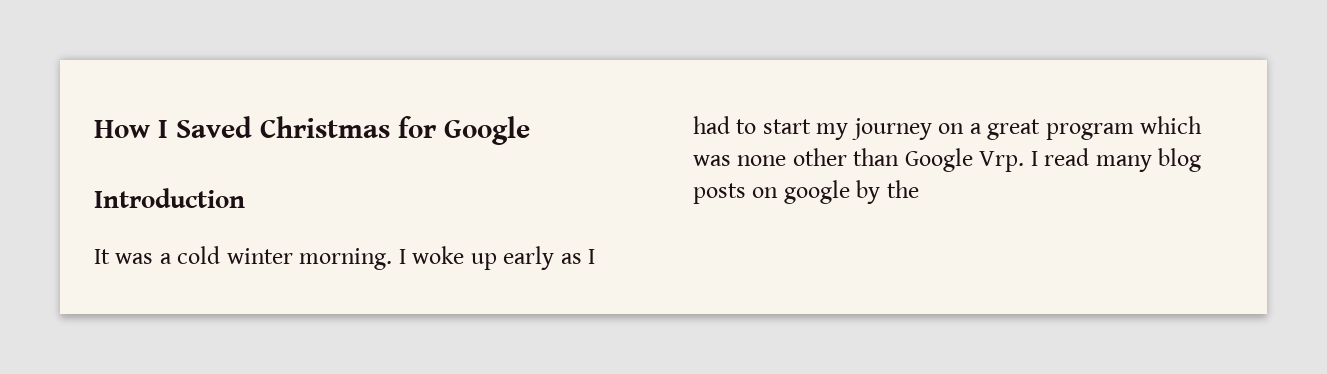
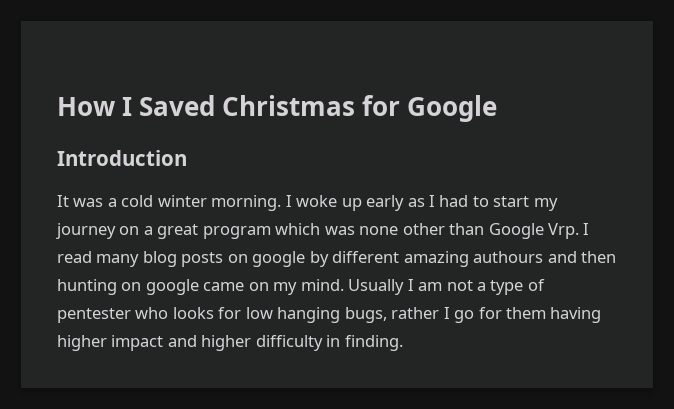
[886,180,919,198] the -> [332,251,617,267] [57,279,545,295] [57,307,602,323] [57,335,403,351] different amazing authours and then hunting on google came on my mind. Usually I am not a type of pentester who looks for low hanging bugs, rather I go for them having higher impact and higher difficulty in finding.

